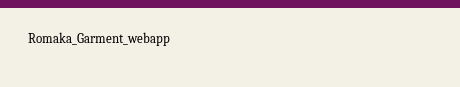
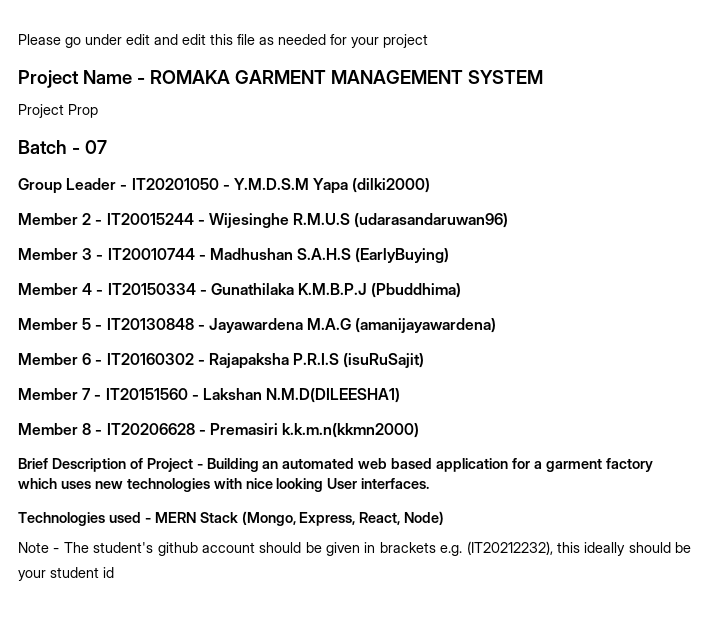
[28,32,170,46] Romaka_Garment_webapp -> [18,34,428,48] [18,70,543,88] [18,104,98,118] [18,140,107,154] [18,178,431,194] [18,213,509,228] [18,248,450,263] [18,283,462,298] [18,318,497,333] [18,353,425,369] [18,388,401,403] [18,423,420,438] [18,458,653,472] [18,478,430,492] [18,511,445,526] [18,541,691,556] [18,567,114,581] Please go under edit and edit this file as needed for your project // Project Name - ROMAKA GARMENT MANAGEMENT SYSTEM // Project Prop // Batch - 07 // Group Leader - IT20201050 - Y.M.D.S.M Yapa (dilki2000) // Member 2 - IT20015244 - Wijesinghe R.M.U.S (udarasandaruwan96) // Member 3 - IT20010744 - Madhushan S.A.H.S (EarlyBuying) // Member 4 - IT20150334 - Gunathilaka K.M.B.P.J (Pbuddhima) // Member 5 - IT20130848 - Jayawardena M.A.G (amanijayawardena) // Member 6 - IT20160302 - Rajapaksha P.R.I.S (isuRuSajit) // Member 7 - IT20151560 - Lakshan N.M.D(DILEESHA1) // Member 8 - IT20206628 - Premasiri k.k.m.n(kkmn2000) // Brief Description of Project - Building an automated web based application for a garment factory which uses new technologies with nice looking User interfaces. // Technologies used - MERN Stack (Mongo, Express, React, Node) // Note - The student's github account should be given in brackets e.g. (IT20212232), this ideally should be your student id

